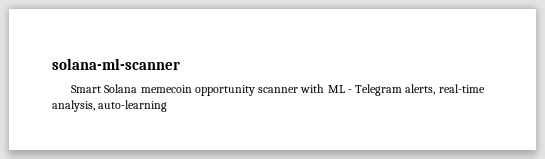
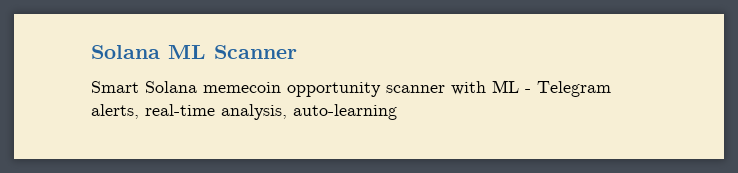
[52,58,180,70] solana-ml-scanner -> [91,45,297,59] Solana ML Scanner

